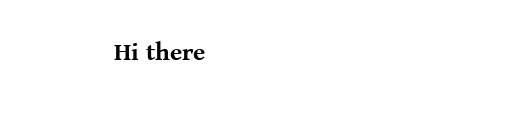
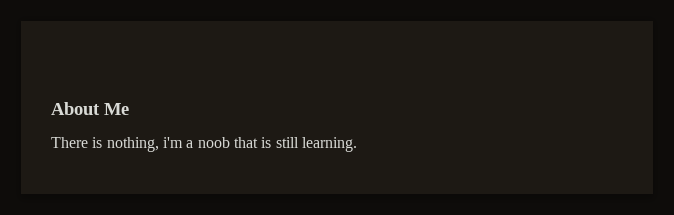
[114,41,205,60] Hi there -> [51,102,129,115] [51,137,357,152] About Me // There is nothing, i'm a noob that is still learning.

